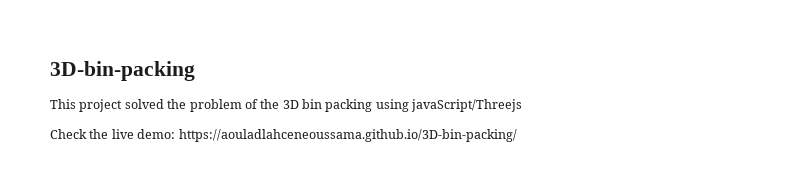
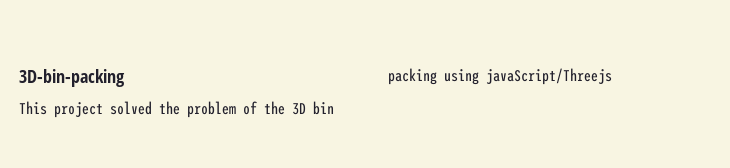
[50,129,517,142] // Check the live demo: https://aouladlahceneoussama.github.io/3D-bin-packing/ -> (612, 76) none

